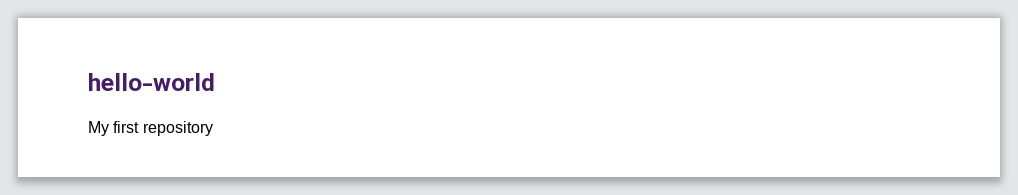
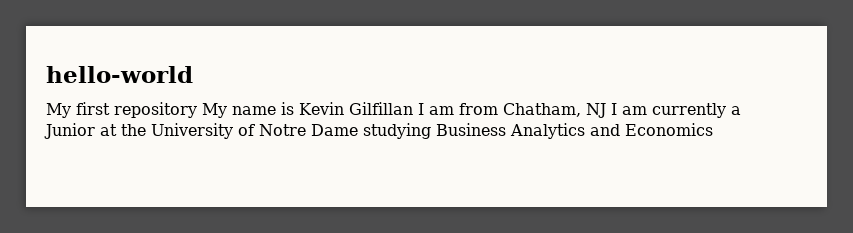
(213, 128) none -> [202,102,741,118] [44,123,713,139] My name is Kevin Gilfillan I am from Chatham, NJ I am currently a Junior at the University of Notre Dame studying Business Analytics and Economics

